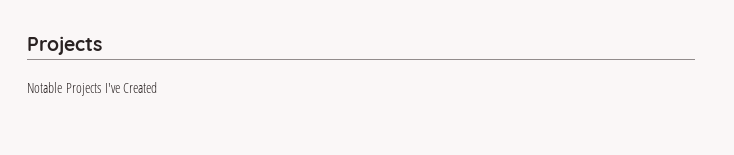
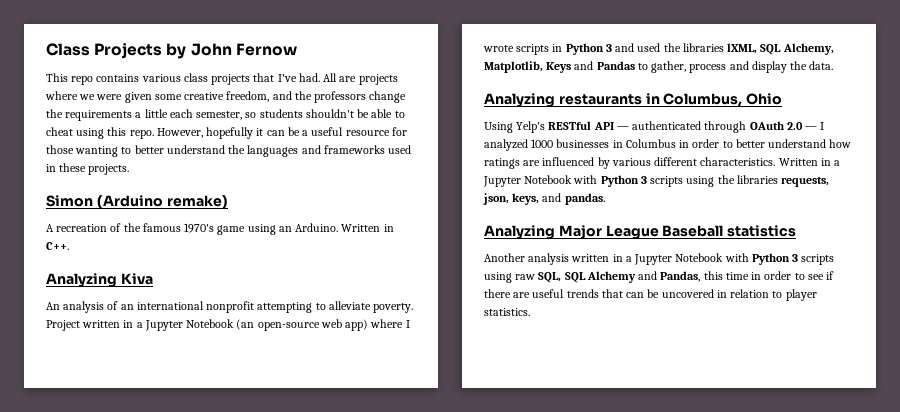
[27,36,102,55] [27,82,158,96] Projects // Notable Projects I've Created -> [46,43,297,59] [46,73,398,85] [45,91,407,103] [46,109,405,121] [46,127,407,139] [46,145,412,157] [46,163,130,175] [46,195,228,209] [46,223,394,235] [46,242,69,250] [46,273,153,288] [46,301,414,313] [46,319,410,331] [483,43,834,55] [484,61,834,73] [484,93,783,108] [484,121,825,133] [484,139,852,151] [484,157,841,169] [483,175,830,187] [483,193,605,205] [484,225,797,240] [484,253,835,265] [484,271,835,283] [484,289,817,301] [484,308,530,316] Class Projects by John Fernow // This repo contains various class projects that I've had. All are projects where we were given some creative freedom, and the professors change the requirements a little each semester, so students shouldn't be able to cheat using this repo. However, hopefully it can be a useful resource for those wanting to better understand the languages and frameworks used in these projects. // Simon (Arduino remake) // A recreation of the famous 1970's game using an Arduino. Written in C++. // Analyzing Kiva // An analysis of an international nonprofit attempting to alleviate poverty. Project written in a Jupyter Notebook (an open-source web app) where I wrote scripts in Python 3 and used the libraries lXML, SQL Alchemy, Matplotlib, Keys and Pandas to gather, process and display the data. // Analyzing restaurants in Columbus, Ohio // Using Yelp's RESTful API — authenticated through OAuth 2.0 — I analyzed 1000 businesses in Columbus in order to better understand how ratings are influenced by various different characteristics. Written in a Jupyter Notebook with Python 3 scripts using the libraries requests, json, keys, and pandas. // Analyzing Major League Baseball statistics // Another analysis written in a Jupyter Notebook with Python 3 scripts using raw SQL, SQL Alchemy and Pandas, this time in order to see if there are useful trends that can be uncovered in relation to player statistics.

